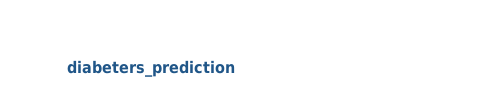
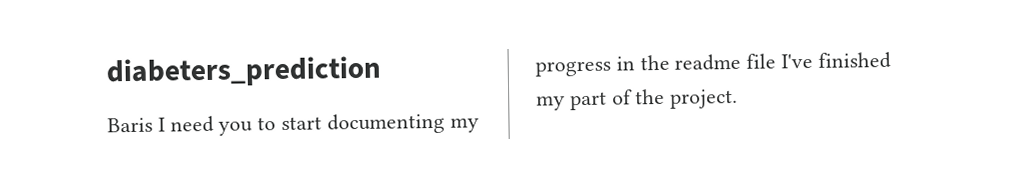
(235, 68) none -> [107,112,479,136] [535,51,891,77] [536,88,739,111] // Baris I need you to start documenting my progress in the readme file I've finished my part of the project.

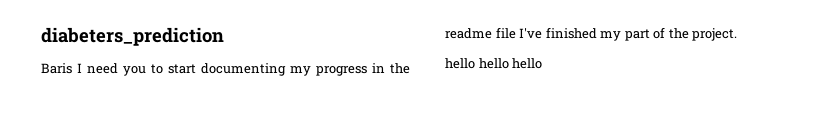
(739, 98) none -> [445,58,543,69] // hello hello hello

